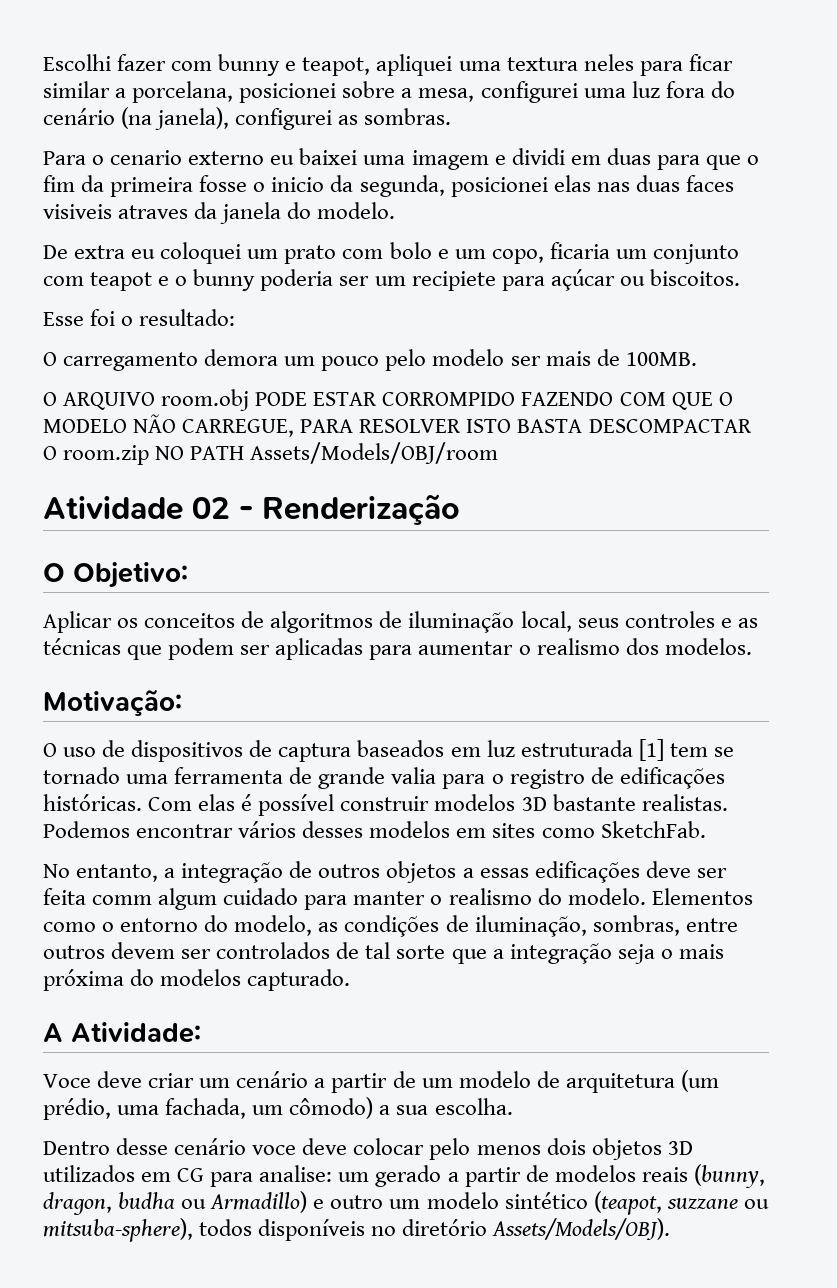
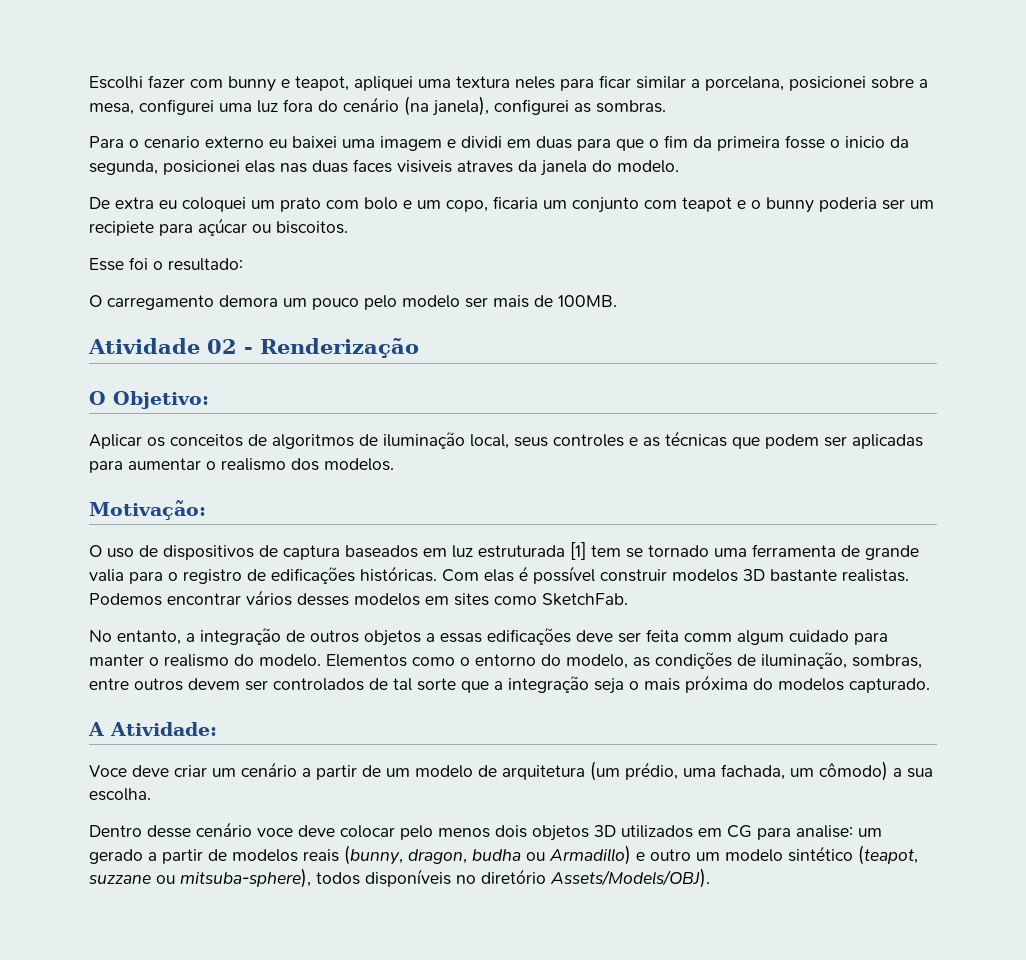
[43,389,733,411] [43,414,752,437] [43,442,499,465] // O ARQUIVO room.obj PODE ESTAR CORROMPIDO FAZENDO COM QUE O MODELO NÃO CARREGUE, PARA RESOLVER ISTO BASTA DESCOMPACTAR O room.zip NO PATH Assets/Models/OBJ/room -> (617, 301) none

